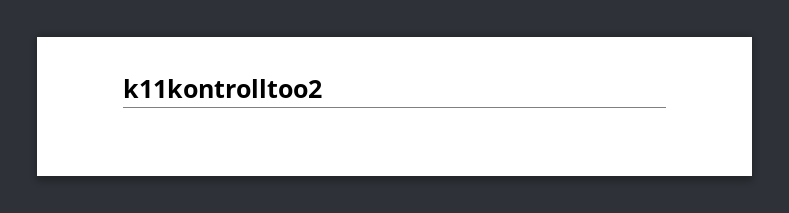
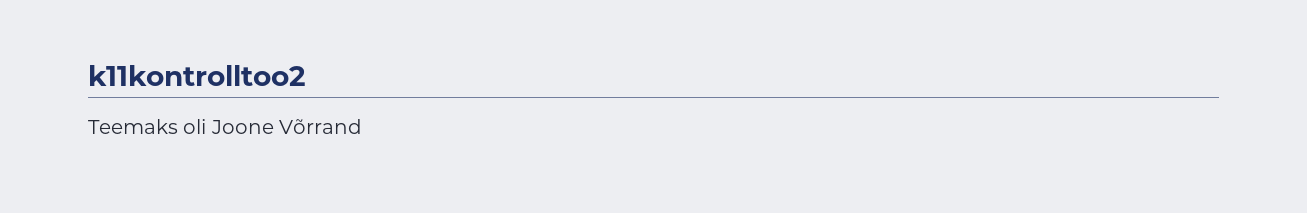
(322, 88) none -> [88,119,363,134] // Teemaks oli Joone Võrrand

